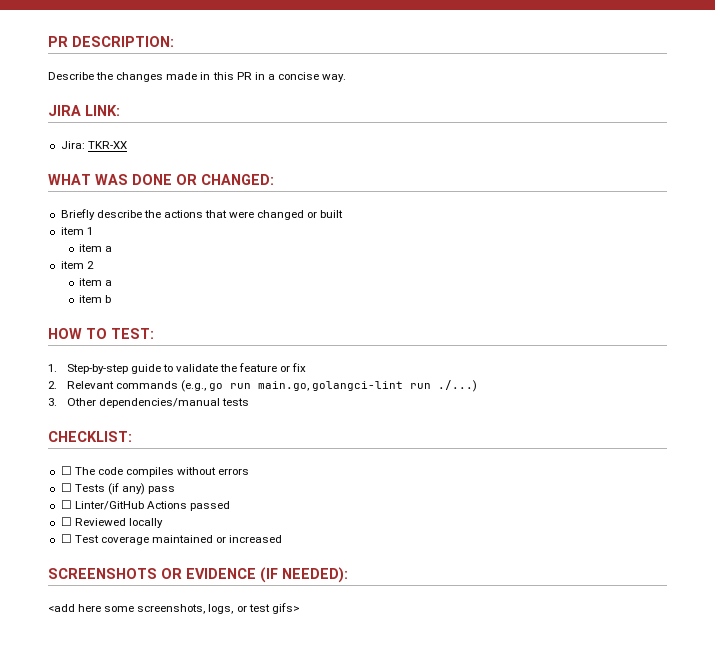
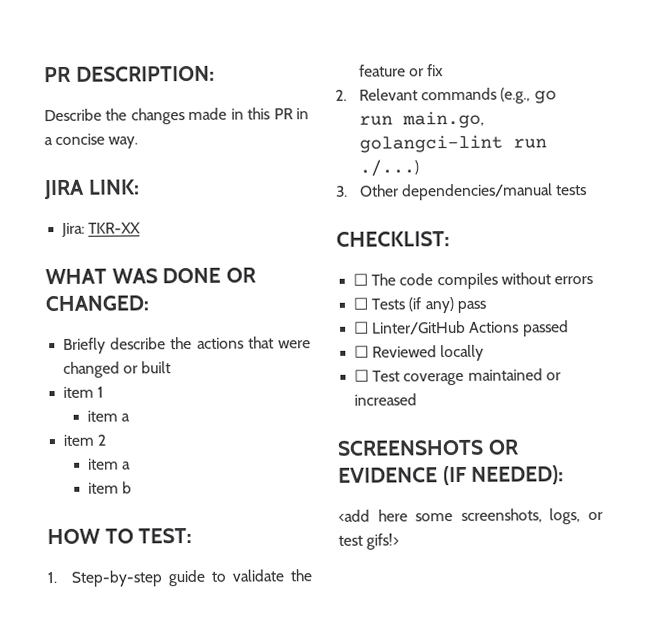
[271,603,300,614] gifs> -> [366,533,400,550] gifs!>

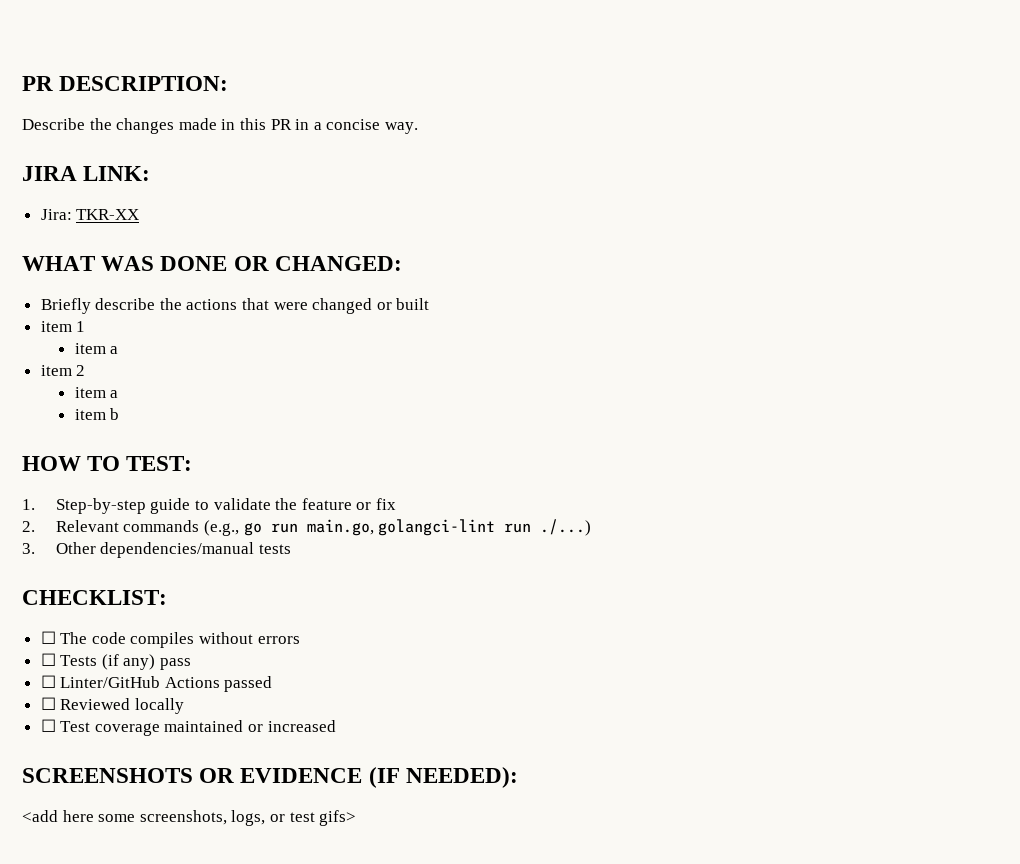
[366,533,400,550] gifs!> -> [319,810,357,826] gifs>

